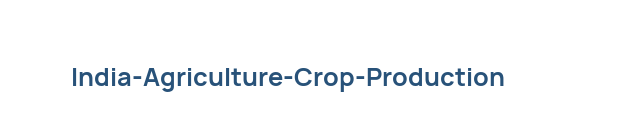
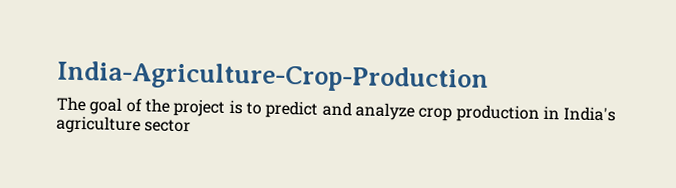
(505, 80) none -> [56,96,617,123] [56,115,192,135] // The goal of the project is to predict and analyze crop production in India's agriculture sector

